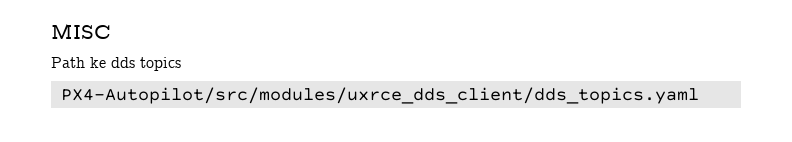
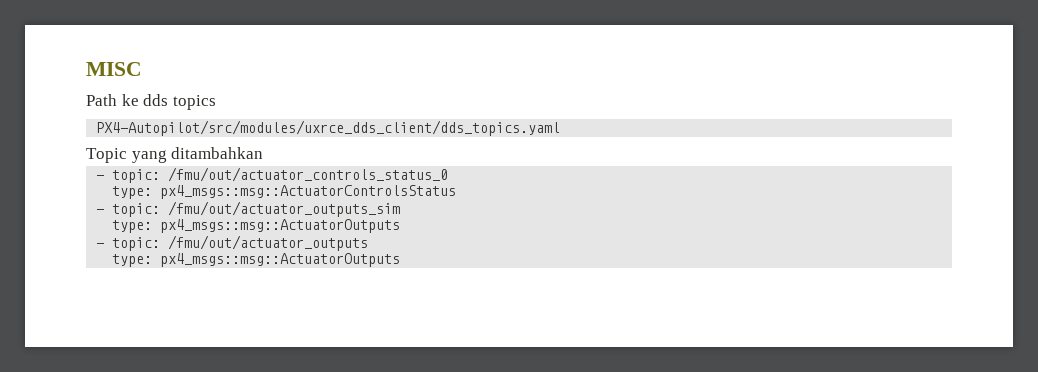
(699, 95) none -> [86,147,264,163] [96,167,449,183] [112,185,457,199] [96,201,401,217] [112,219,401,233] [96,235,369,251] [112,253,401,267] // Topic yang ditambahkan // - topic: /fmu/out/actuator_controls_status_0 // type: px4_msgs::msg::ActuatorControlsStatus // - topic: /fmu/out/actuator_outputs_sim // type: px4_msgs::msg::ActuatorOutputs // - topic: /fmu/out/actuator_outputs // type: px4_msgs::msg::ActuatorOutputs

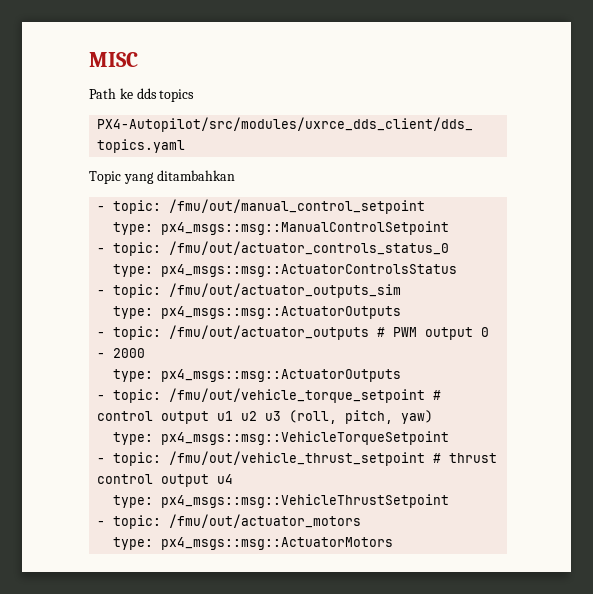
(264, 153) none -> [97,199,426,214] [113,221,450,235] // - topic: /fmu/out/manual_control_setpoint // type: px4_msgs::msg::ManualControlSetpoint
[112,253,401,267] // type: px4_msgs::msg::ActuatorOutputs -> [377,327,490,340] [97,348,146,358] [113,369,402,382] [97,388,442,403] [97,410,434,424] [113,431,450,445] [97,451,498,466] [97,474,234,487] [113,494,450,508] [97,514,362,529] [113,537,394,550] # PWM output 0 - 2000 // type: px4_msgs::msg::ActuatorOutputs // - topic: /fmu/out/vehicle_torque_setpoint # control output u1 u2 u3 (roll, pitch, yaw) // type: px4_msgs::msg::VehicleTorqueSetpoint // - topic: /fmu/out/vehicle_thrust_setpoint # thrust control output u4 // type: px4_msgs::msg::VehicleThrustSetpoint // - topic: /fmu/out/actuator_motors // type: px4_msgs::msg::ActuatorMotors

